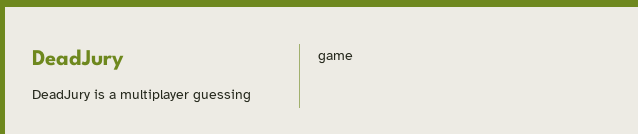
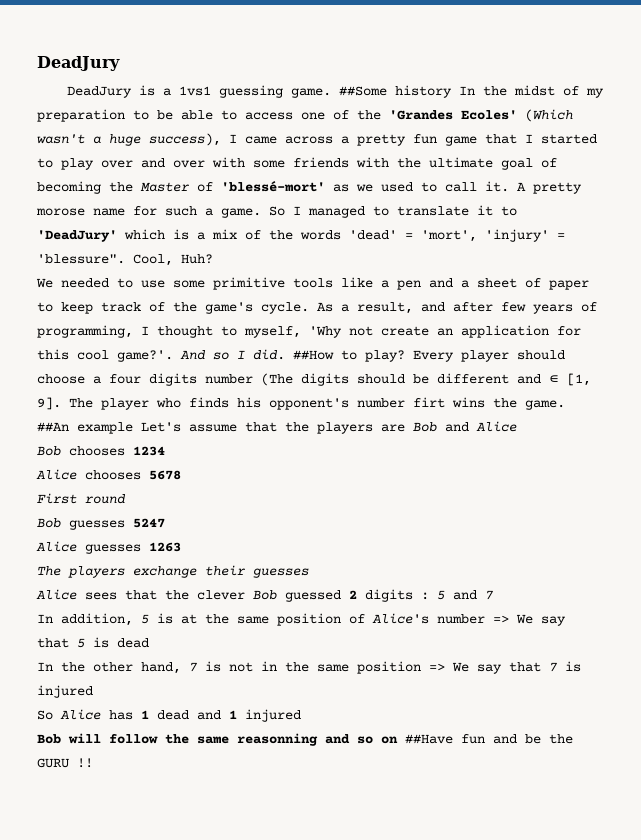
[120,89,251,103] [318,53,353,64] multiplayer guessing game -> [178,85,604,98] [37,109,573,122] [37,133,597,146] [37,157,557,170] [37,181,582,194] [36,205,517,218] [37,229,565,242] [37,254,213,266] [36,277,589,290] [37,302,597,314] [37,325,581,338] [37,349,565,362] [37,373,591,386] [37,397,565,410] [37,421,517,434] [37,446,165,456] [36,469,181,480] [37,493,126,504] [37,518,165,530] [36,541,181,554] [37,565,309,578] [36,589,493,602] [37,613,566,626] [37,637,149,648] [37,661,581,674] [37,685,93,698] [37,709,301,722] [37,733,573,746] [37,758,93,768] 1vs1 guessing game. ##Some history In the midst of my preparation to be able to access one of the 'Grandes Ecoles' (Which wasn't a huge success), I came across a pretty fun game that I started to play over and over with some friends with the ultimate goal of becoming the Master of 'blessé-mort' as we used to call it. A pretty morose name for such a game. So I managed to translate it to 'DeadJury' which is a mix of the words 'dead' = 'mort', 'injury' = 'blessure". Cool, Huh? // We needed to use some primitive tools like a pen and a sheet of paper to keep track of the game's cycle. As a result, and after few years of programming, I thought to myself, 'Why not create an application for this cool game?'. And so I did. ##How to play? Every player should choose a four digits number (The digits should be different and ∊ [1, 9]. The player who finds his opponent's number firt wins the game. ##An example Let's assume that the players are Bob and Alice // Bob chooses 1234 // Alice chooses 5678 // First round // Bob guesses 5247 // Alice guesses 1263 // The players exchange their guesses // Alice sees that the clever Bob guessed 2 digits : 5 and 7 // In addition, 5 is at the same position of Alice's number => We say that 5 is dead // In the other hand, 7 is not in the same position => We say that 7 is injured // So Alice has 1 dead and 1 injured // Bob will follow the same reasonning and so on ##Have fun and be the GURU !!

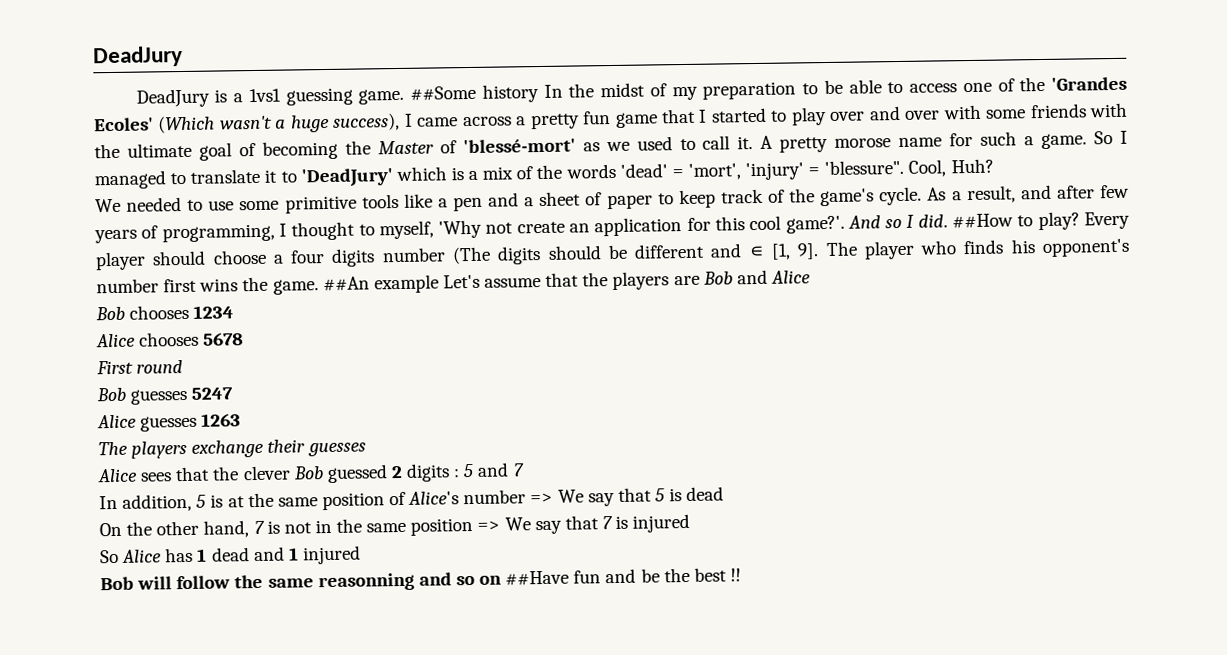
[413,397,445,408] firt -> [163,278,198,293] first
[37,662,53,671] In -> [99,522,122,537] On
[37,758,69,768] GURU -> [693,567,727,582] best

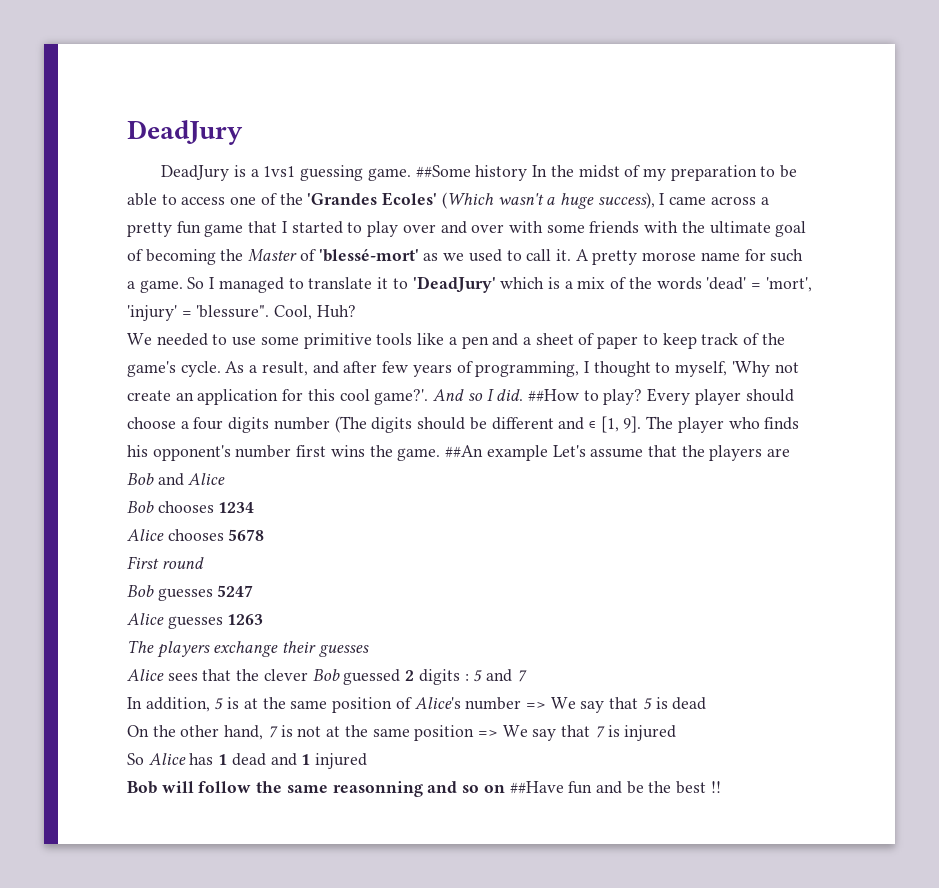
[314,519,332,534] in -> [326,726,341,737] at

